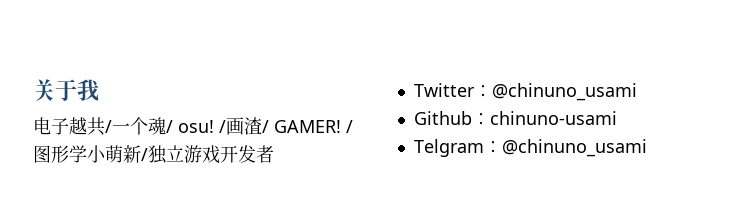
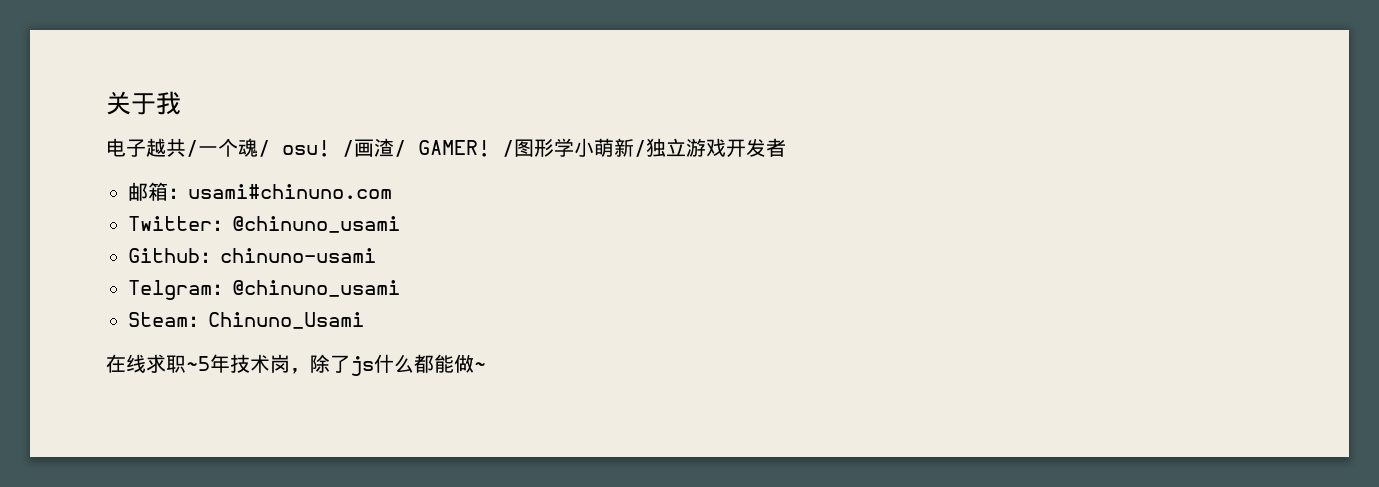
(274, 154) none -> [128,182,392,201] // 邮箱：usami#chinuno.com
(647, 148) none -> [128,312,364,329] [106,354,486,376] // Steam：Chinuno_Usami // 在线求职~5年技术岗，除了js什么都能做~

